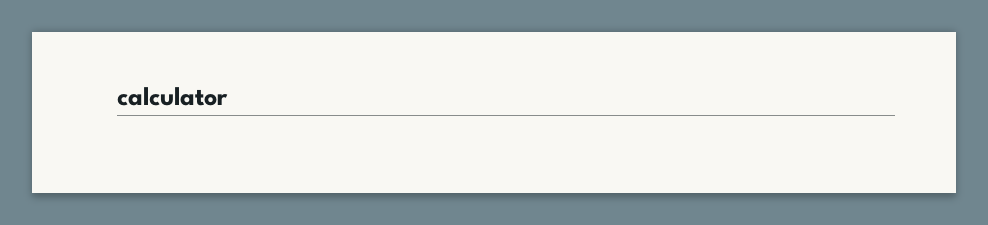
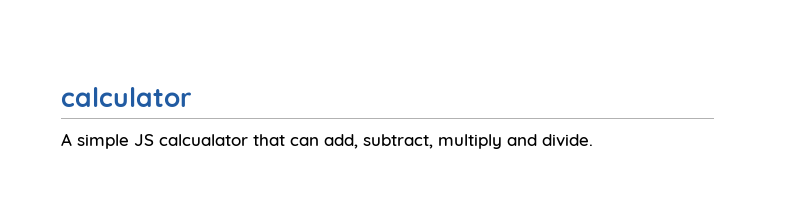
(228, 96) none -> [61,133,593,149] // A simple JS calcualator that can add, subtract, multiply and divide.

